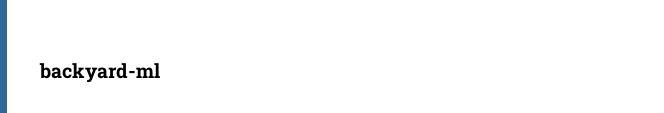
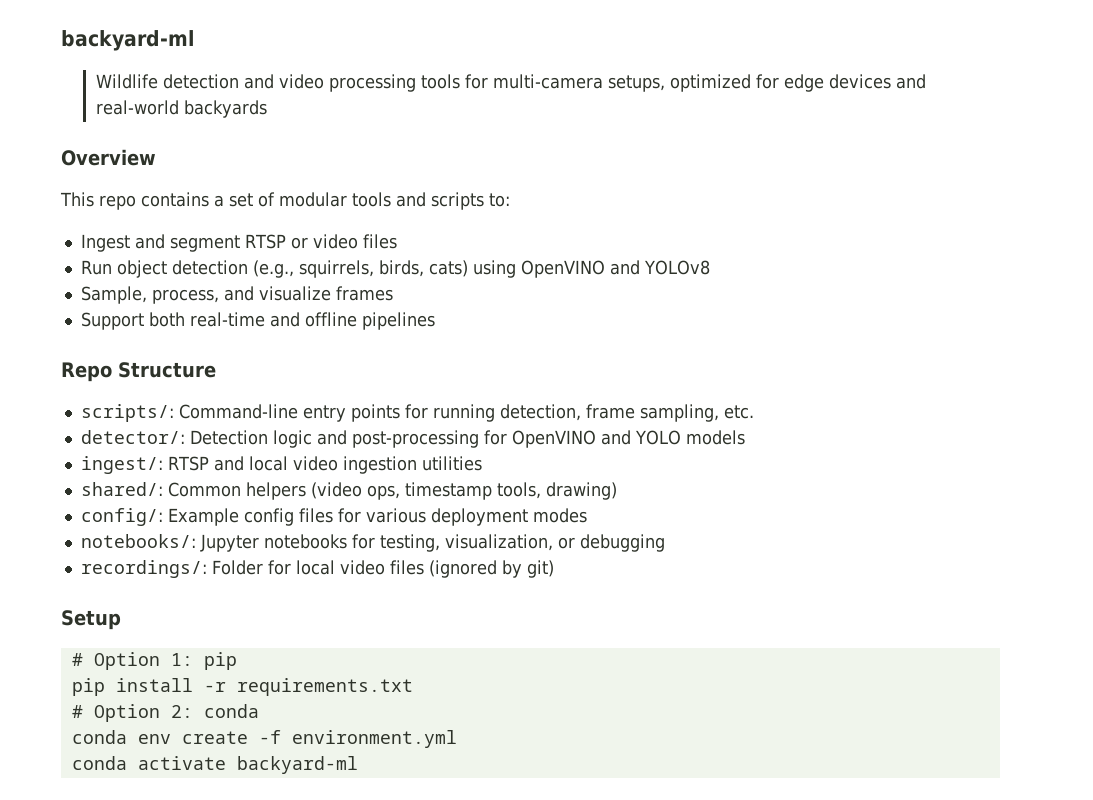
[39,63,160,83] backyard-ml -> [61,30,194,51] [95,74,926,92] [95,100,267,118] [61,149,156,166] [60,192,510,210] [80,234,397,252] [80,260,710,278] [80,286,393,304] [80,312,435,330] [61,362,216,382] [80,404,754,422] [80,430,745,448] [80,456,482,474] [80,482,617,500] [80,508,587,526] [80,534,665,552] [80,560,554,578] [61,610,121,630] [71,652,237,670] [71,678,413,696] [71,704,259,722] [71,730,457,748] [71,756,358,774] backyard-ml // Wildlife detection and video processing tools for multi-camera setups, optimized for edge devices and real-world backyards // Overview // This repo contains a set of modular tools and scripts to: // Ingest and segment RTSP or video files // Run object detection (e.g., squirrels, birds, cats) using OpenVINO and YOLOv8 // Sample, process, and visualize frames // Support both real-time and offline pipelines // Repo Structure // scripts/: Command-line entry points for running detection, frame sampling, etc. // detector/: Detection logic and post-processing for OpenVINO and YOLO models // ingest/: RTSP and local video ingestion utilities // shared/: Common helpers (video ops, timestamp tools, drawing) // config/: Example config files for various deployment modes // notebooks/: Jupyter notebooks for testing, visualization, or debugging // recordings/: Folder for local video files (ignored by git) // Setup // # Option 1: pip // pip install -r requirements.txt // # Option 2: conda // conda env create -f environment.yml // conda activate backyard-ml

